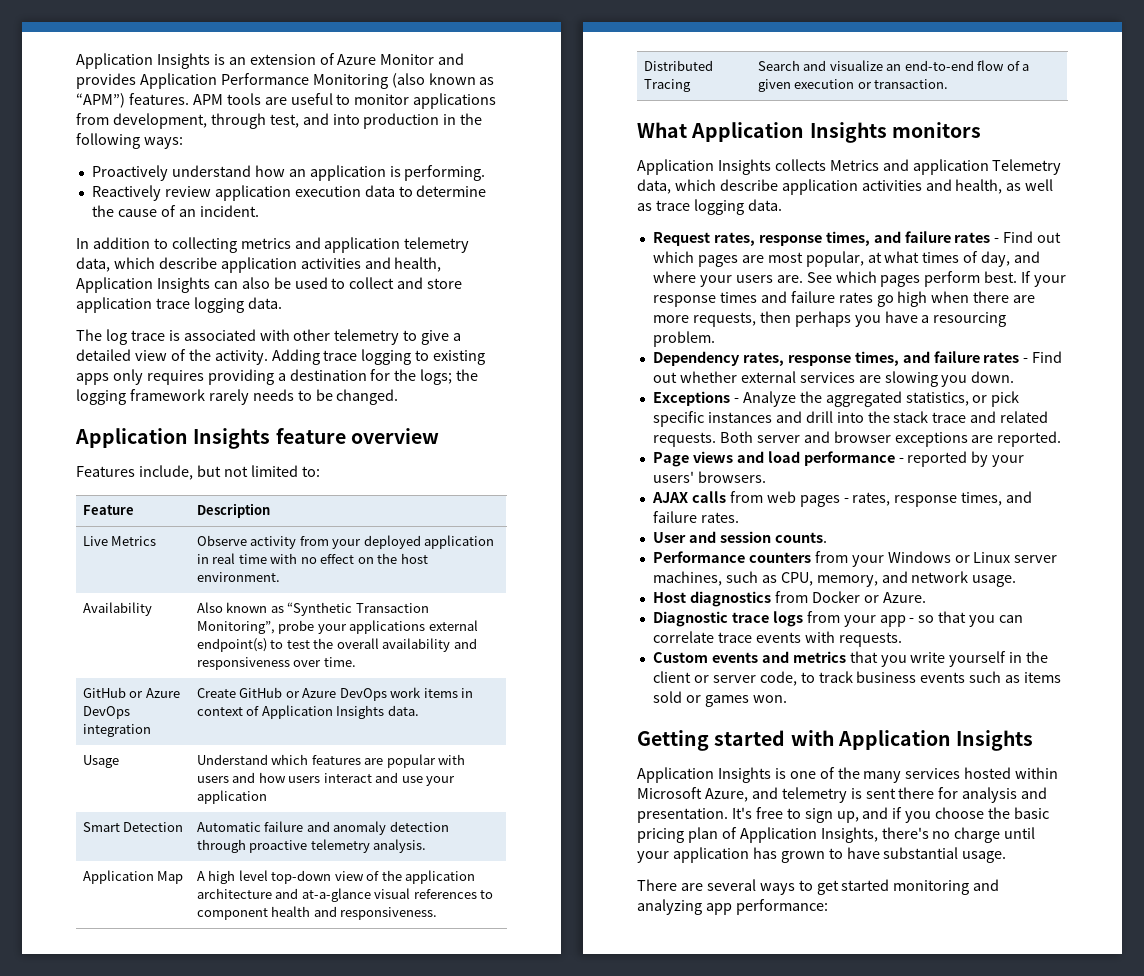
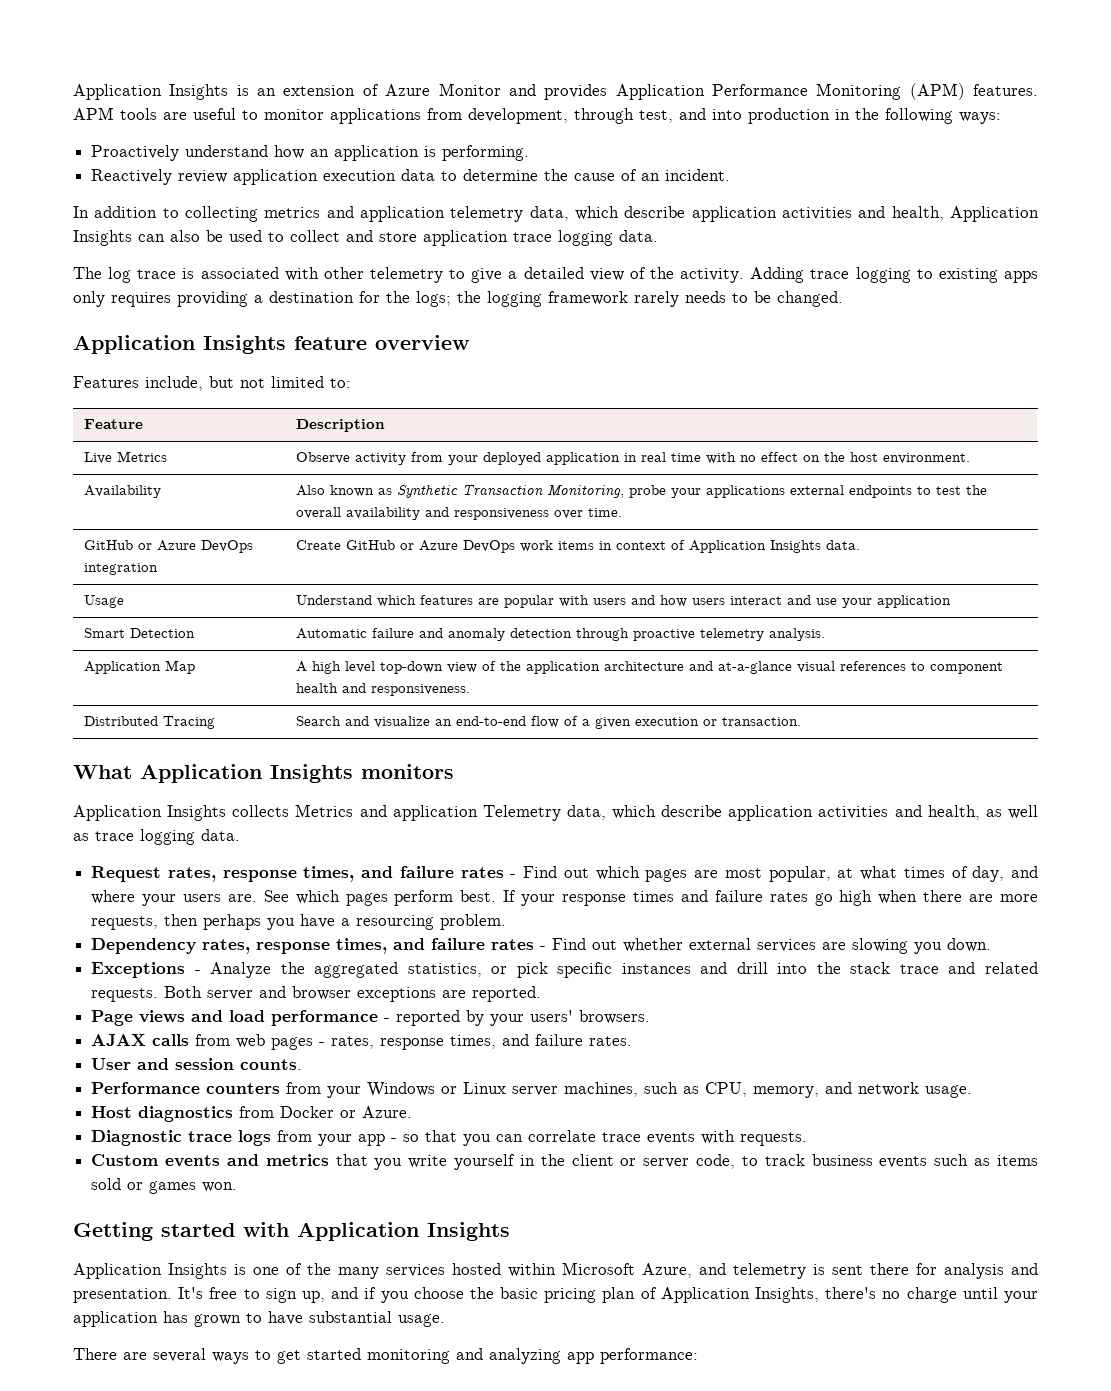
[391,73,495,88] [76,93,125,108] (also known as “APM”) -> [909,83,965,100] (APM)
[287,602,429,616] [196,621,275,634] “Synthetic Transaction Monitoring”, -> [396,484,624,498] Synthetic Transaction Monitoring,
[196,638,267,652] endpoint(s) -> [848,485,912,498] endpoints

